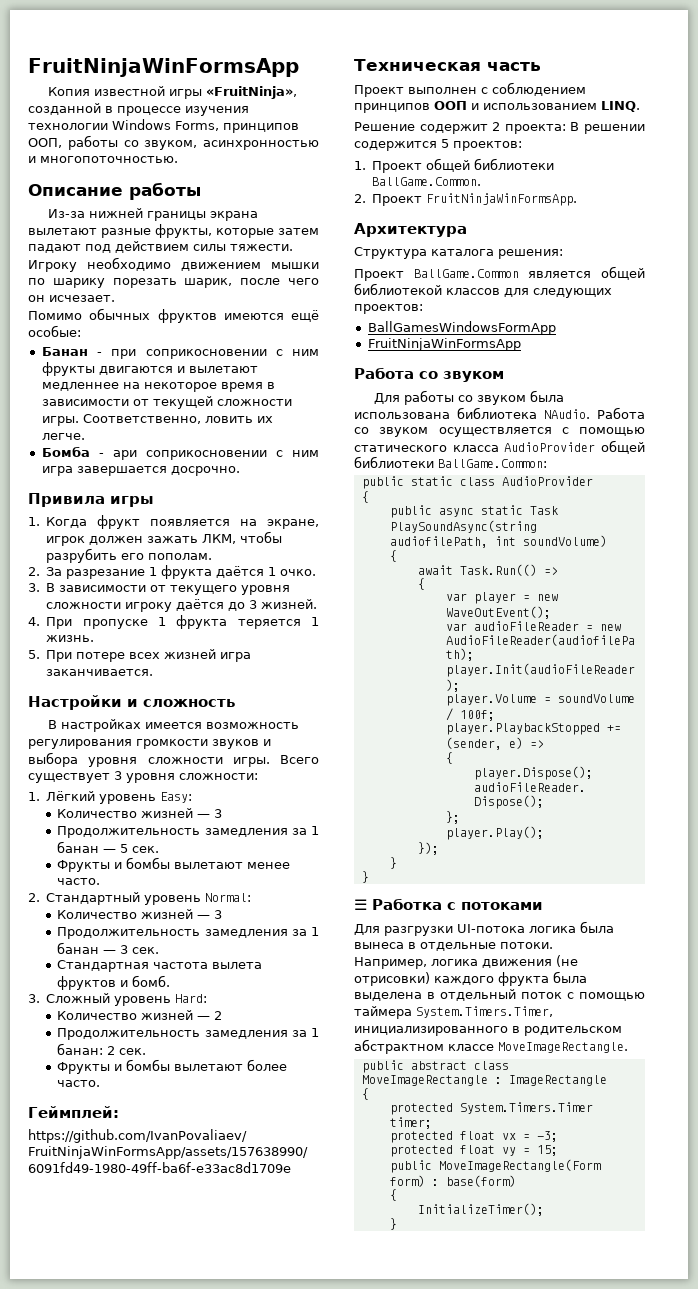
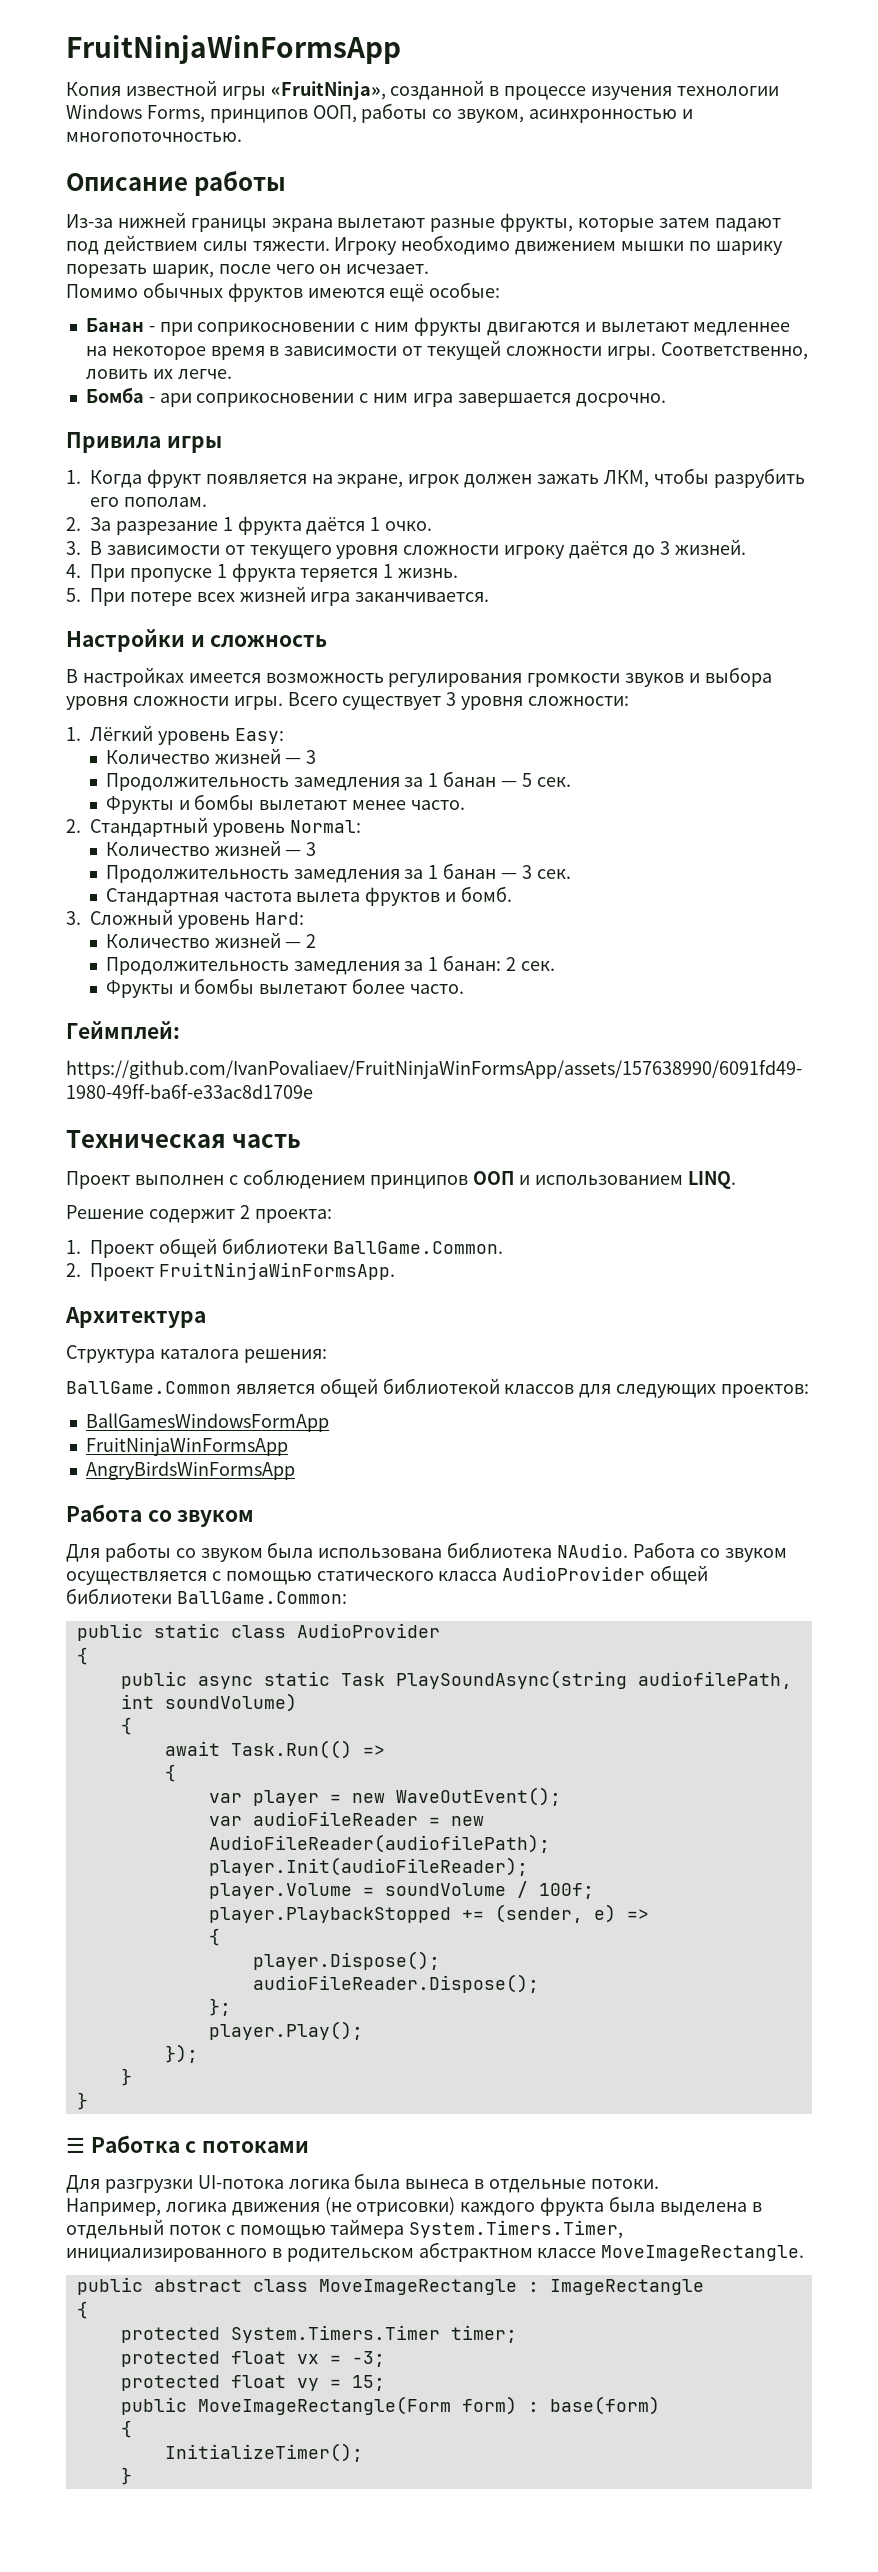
[570,122,645,134] [354,139,522,151] В решении содержится 5 проектов: -> (332, 1216) none
[354,269,404,281] Проект -> (327, 1356) none
(521, 344) none -> [85,1461,295,1480] // AngryBirdsWinFormsApp

